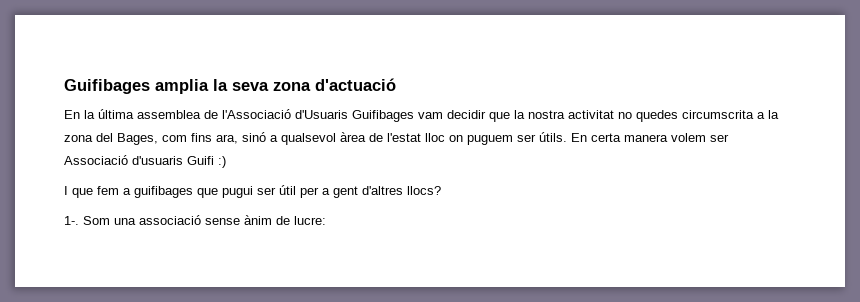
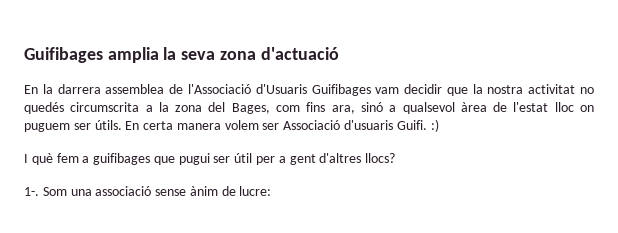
[98,109,134,119] última -> [57,84,101,94] darrera
[636,110,678,122] quedes -> [24,102,64,114] quedés
[187,156,214,165] Guifi -> [396,120,427,130] Guifi.
[72,188,93,198] que -> [31,153,53,165] què

